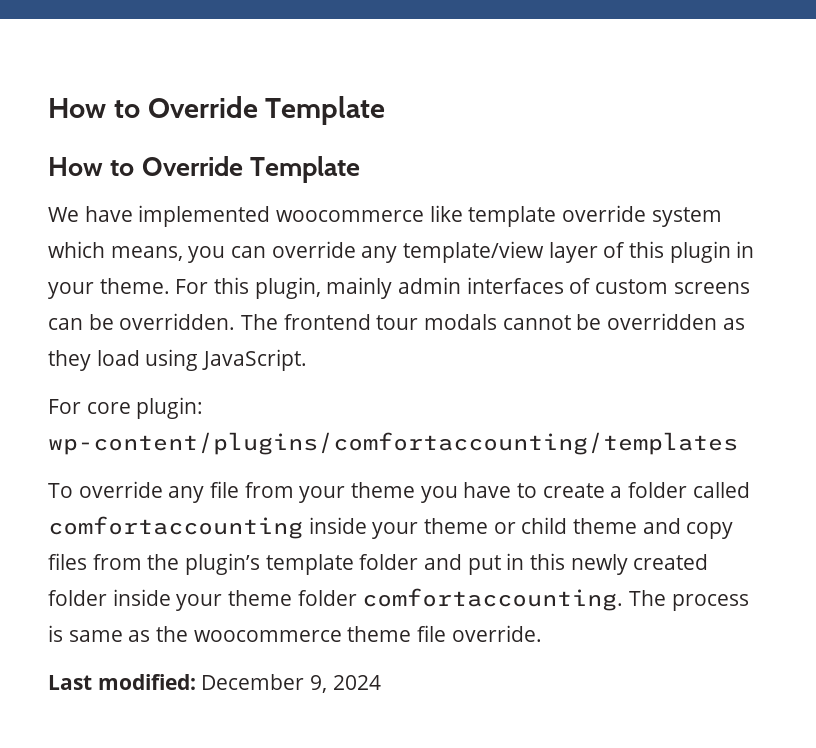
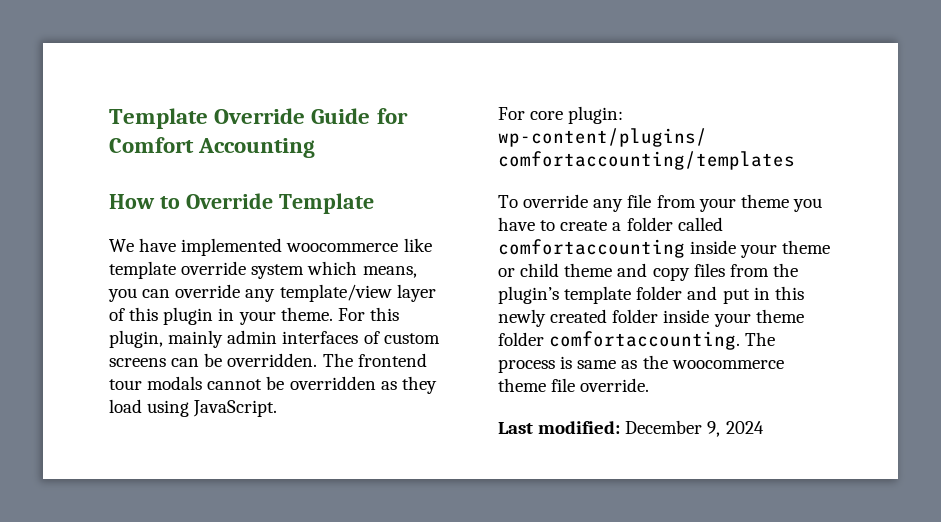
[48,96,386,125] How to Override Template -> [109,108,408,129] [109,137,316,158] Template Override Guide for Comfort Accounting

